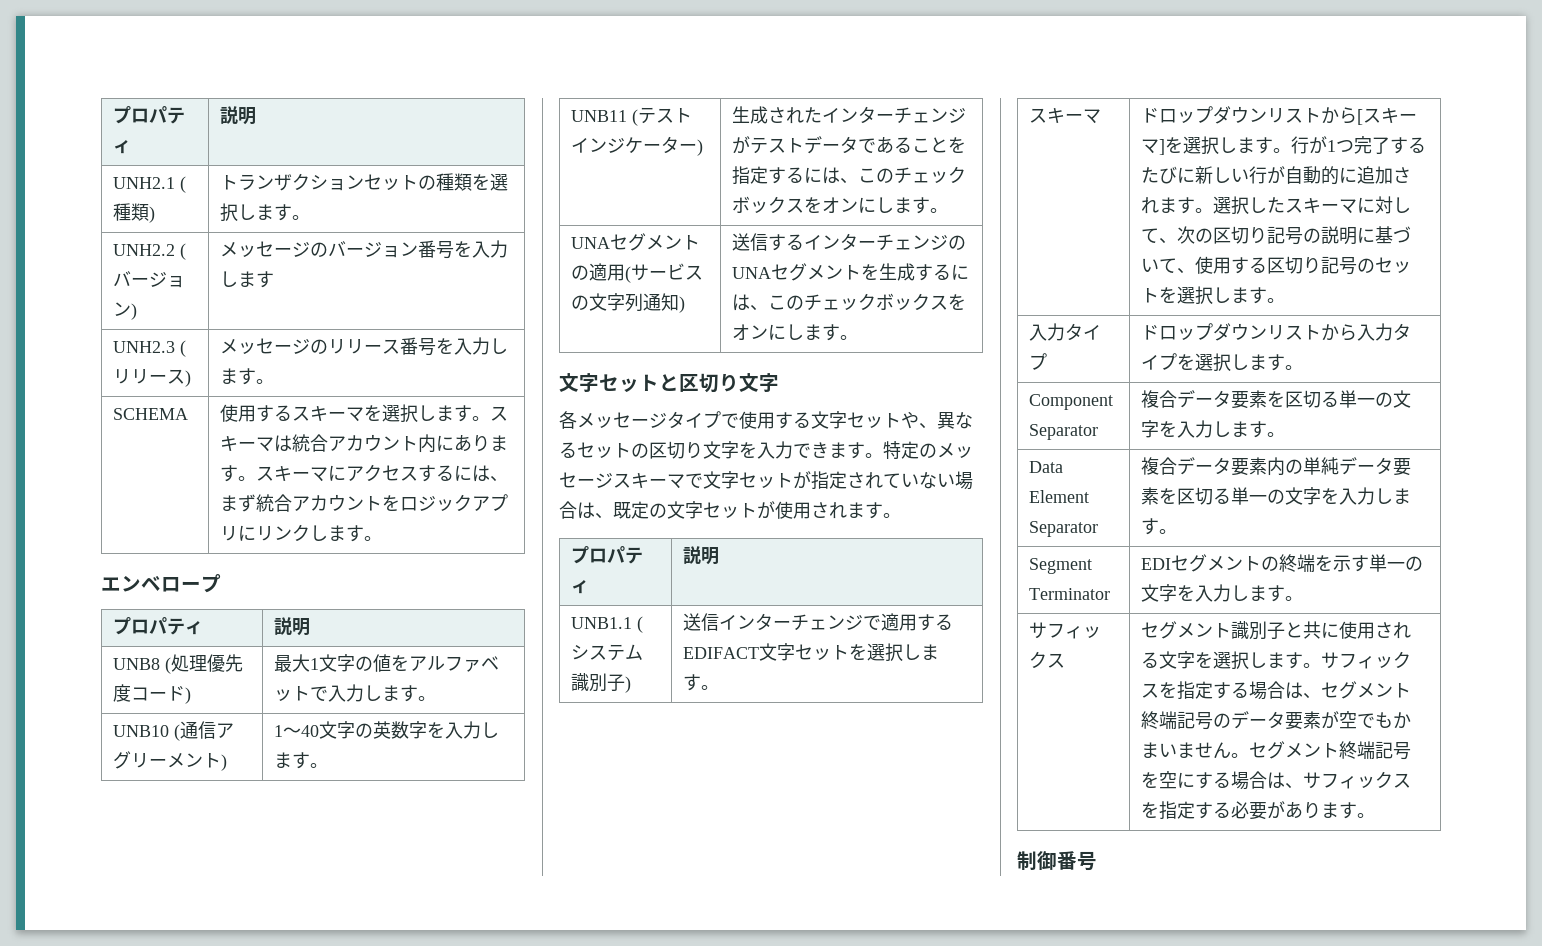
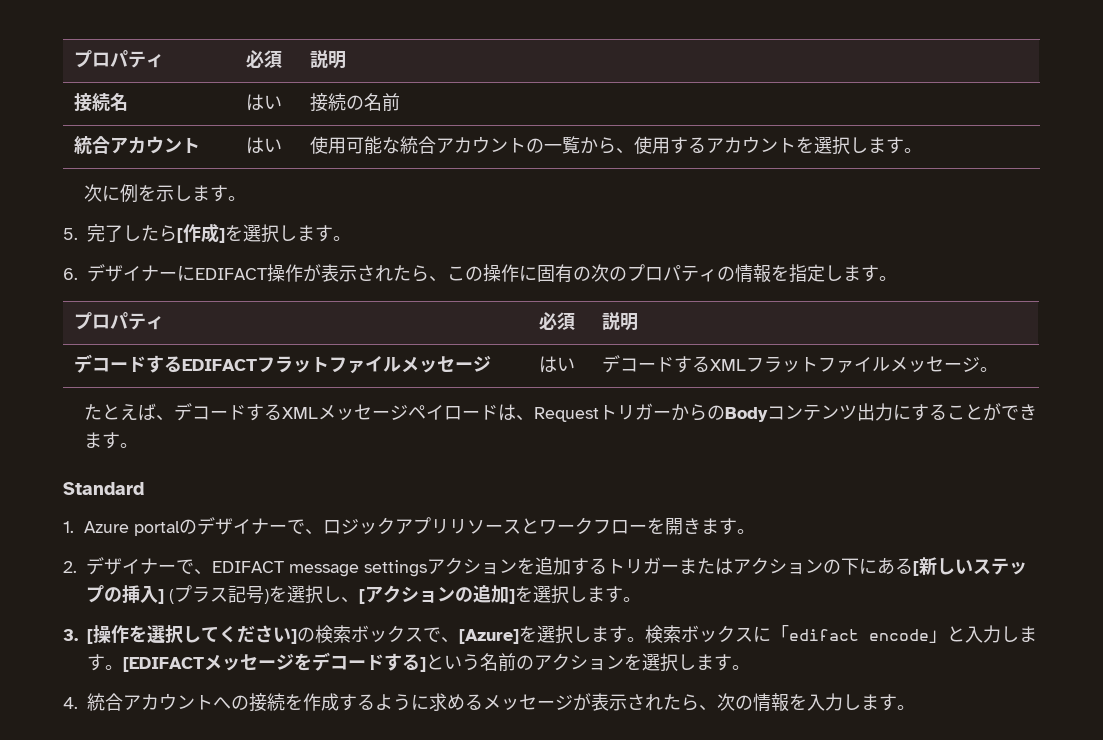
[113,106,186,124] [113,140,132,154] [220,106,257,125] [113,176,187,193] [113,203,156,223] [220,173,509,191] [220,203,311,222] [113,243,187,260] [113,271,186,288] [113,302,138,320] [220,240,509,259] [220,271,275,288] [113,340,187,357] [113,369,192,387] [220,337,509,356] [220,368,275,385] [113,408,189,420] [220,404,509,423] [220,434,509,453] [220,464,509,482] [220,494,509,512] [220,524,383,542] [101,574,221,593] [113,617,204,635] [274,617,311,636] [113,654,244,674] [113,684,192,704] [274,654,500,672] [274,684,437,702] [113,721,235,741] [113,751,228,771] [274,721,500,739] [274,752,329,769] [571,107,693,126] [571,136,704,156] [732,106,967,124] [732,136,967,154] [732,166,967,185] [732,196,949,214] [571,233,701,251] [571,263,704,283] [571,293,686,313] [732,233,967,251] [732,263,970,281] [732,293,967,311] [732,324,859,341] [559,373,779,393] [559,411,973,429] [559,441,973,459] [559,471,973,490] [559,501,847,519] プロパティ | 説明 // UNH2.1 (種類) | トランザクションセットの種類を選択します。 // UNH2.2 (バージョン) | メッセージのバージョン番号を入力します // UNH2.3 (リリース) | メッセージのリリース番号を入力します。 // SCHEMA | 使用するスキーマを選択します。スキーマは統合アカウント内にあります。スキーマにアクセスするには、まず統合アカウントをロジックアプリにリンクします。 // エンベロープ // プロパティ | 説明 // UNB8 (処理優先度コード) | 最大1文字の値をアルファベットで入力します。 // UNB10 (通信アグリーメント) | 1～40文字の英数字を入力します。 // UNB11 (テストインジケーター) | 生成されたインターチェンジがテストデータであることを指定するには、このチェックボックスをオンにします。 // UNAセグメントの適用(サービスの文字列通知) | 送信するインターチェンジのUNAセグメントを生成するには、このチェックボックスをオンにします。 // 文字セットと区切り文字 // 各メッセージタイプで使用する文字セットや、異なるセットの区切り文字を入力できます。特定のメッセージスキーマで文字セットが指定されていない場合は、既定の文字セットが使用され -> [73,50,164,68] [245,50,282,68] [309,50,346,69] [73,92,128,112] [245,94,282,111] [309,93,400,112] [73,136,200,155] [245,137,282,154] [309,136,922,155] [84,184,247,203] [63,223,351,243] [63,264,843,283] プロパティ | 必須 | 説明 // 接続名 | はい | 接続の名前 // 統合アカウント | はい | 使用可能な統合アカウントの一覧から、使用するアカウントを選択します。 // 次に例を示します。 // 5.完了したら[作成]を選択します。 // 6.デザイナーにEDIFACT操作が表示されたら、この操作に固有の次のプロパティの情報を指定し
[683,546,720,565] [571,616,644,633] [571,644,644,661] [571,673,632,693] [683,613,954,631] [683,643,940,662] [683,674,720,691] [1029,107,1102,124] [1141,106,1418,125] [1141,136,1427,155] [1141,166,1412,185] [1141,196,1412,215] [1141,226,1412,245] [1141,256,1412,275] [1141,286,1286,305] [1029,323,1102,341] [1029,353,1048,370] [1141,323,1412,341] [1141,353,1304,372] [1029,394,1114,410] [1029,424,1099,440] [1141,390,1412,409] [1141,420,1286,438] [1029,461,1064,473] [1029,490,1090,503] [1029,521,1099,537] [1141,457,1412,476] [1141,487,1412,505] [1141,518,1178,535] [1029,558,1093,574] [1029,588,1111,600] [1141,554,1424,572] [1141,584,1304,602] [1029,622,1102,639] [1029,651,1066,669] [1141,621,1412,640] [1141,651,1412,670] [1141,681,1412,700] [1141,711,1412,730] [1141,741,1412,760] [1141,771,1412,790] [1141,801,1376,820] [1017,851,1097,871] | 説明 // UNB1.1 (システム識別子) | 送信インターチェンジで適用するEDIFACT文字セットを選択します。 // スキーマ | ドロップダウンリストから[スキーマ]を選択します。行が1つ完了するたびに新しい行が自動的に追加されます。選択したスキーマに対して、次の区切り記号の説明に基づいて、使用する区切り記号のセットを選択します。 // 入力タイプ | ドロップダウンリストから入力タイプを選択します。 // Component Separator | 複合データ要素を区切る単一の文字を入力します。 // Data Element Separator | 複合データ要素内の単純データ要素を区切る単一の文字を入力します。 // Segment Terminator | EDIセグメントの終端を示す単一の文字を入力します。 // サフィックス | セグメント識別子と共に使用される文字を選択します。サフィックスを指定する場合は、セグメント終端記号のデータ要素が空でもかまいません。セグメント終端記号を空にする場合は、サフィックスを指定する必要があります。 // 制御番号 -> [538,312,575,330] [601,312,638,331] [73,354,491,374] [538,356,575,373] [601,355,998,373] [84,403,1038,422] [84,432,139,449] [63,482,144,495] [63,517,756,536] [63,557,1027,577] [86,585,641,604] [63,625,1037,644] [87,652,750,672] [63,693,915,712] | 必須 | 説明 // デコードするEDIFACTフラットファイルメッセージ | はい | デコードするXMLフラットファイルメッセージ。 // たとえば、デコードするXMLメッセージペイロードは、RequestトリガーからのBodyコンテンツ出力にすることができます。 // Standard // 1. Azure portalのデザイナーで、ロジックアプリリソースとワークフローを開きます。 // 2.デザイナーで、EDIFACT message settingsアクションを追加するトリガーまたはアクションの下にある[新しいステップの挿入] (プラス記号)を選択し、[アクションの追加]を選択します。 // 3. [操作を選択してください]の検索ボックスで、[Azure]を選択します。検索ボックスに「edifact encode」と入力します。[EDIFACTメッセージをデコードする]という名前のアクションを選択します。 // 4.統合アカウントへの接続を作成するように求めるメッセージが表示されたら、次の情報を入力します。

